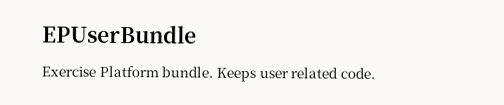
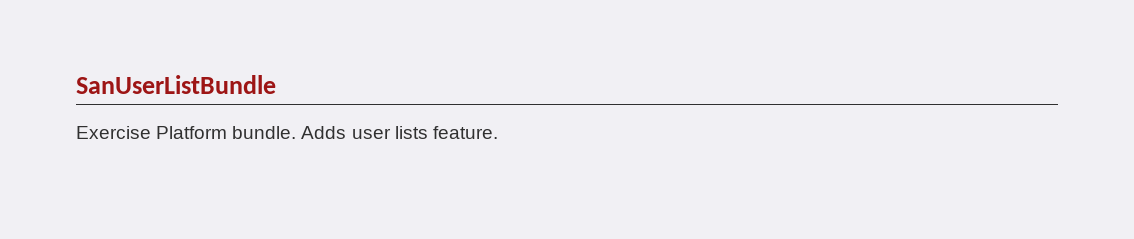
[42,24,197,44] EPUserBundle -> [76,75,276,94] SanUserListBundle
[215,67,375,83] Keeps user related code. -> [301,126,498,139] Adds user lists feature.

